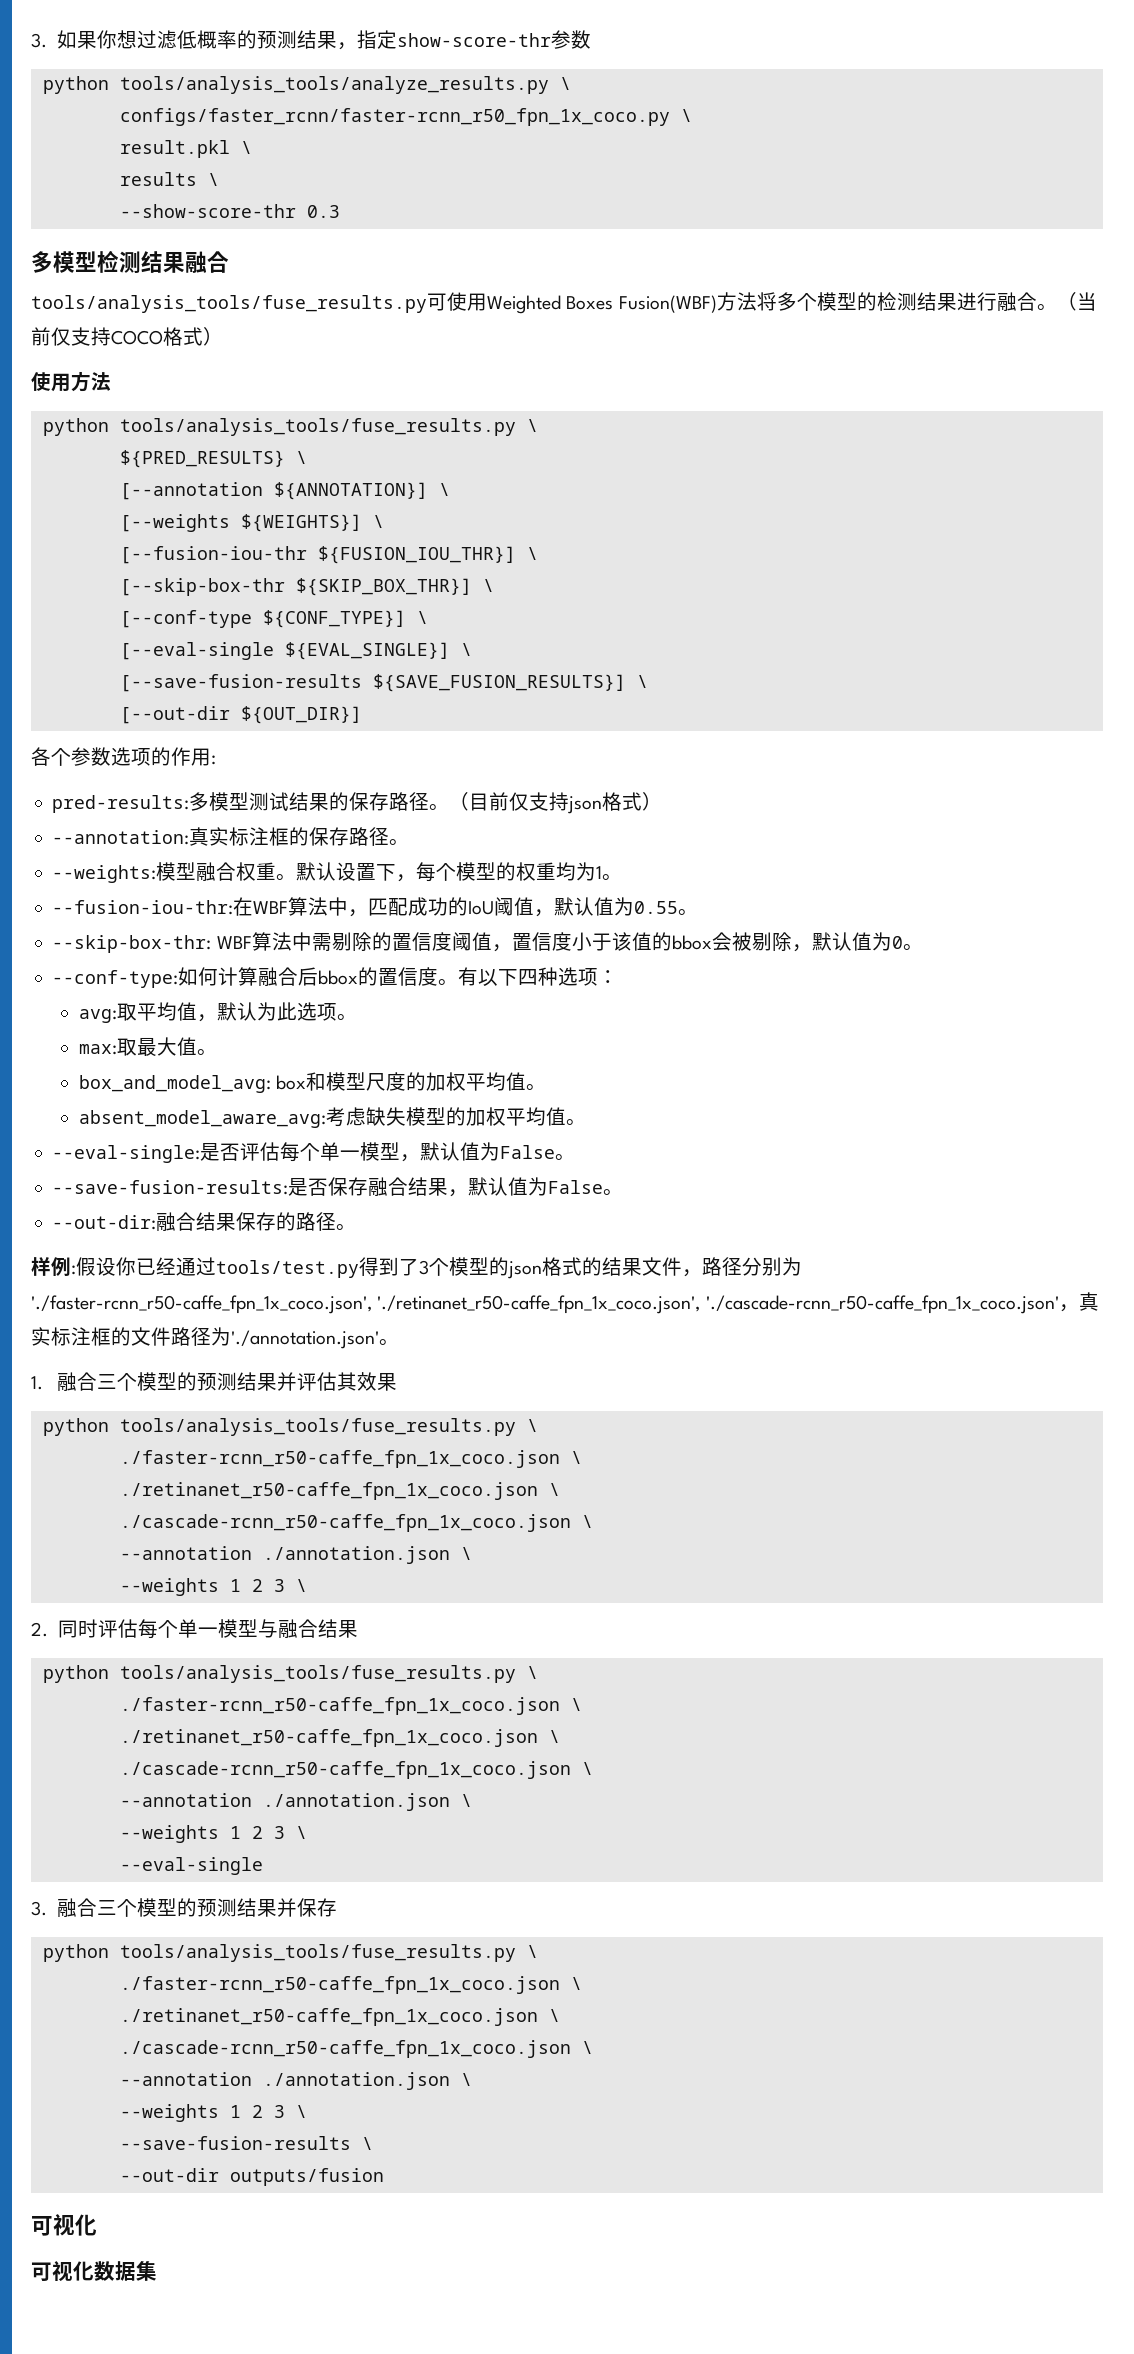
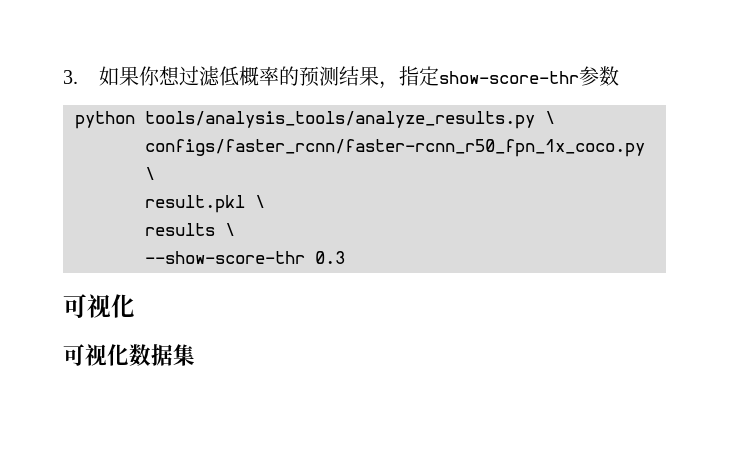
[31,250,229,273] [31,292,1097,314] [31,327,223,346] [31,371,111,392] [42,418,538,436] [119,450,307,468] [119,482,450,500] [119,514,384,532] [119,546,538,564] [119,578,494,596] [119,610,428,628] [119,642,472,660] [119,674,648,692] [119,706,362,724] [31,747,216,766] [52,792,663,814] [52,827,410,846] [52,862,623,883] [52,897,699,917] [52,932,923,953] [52,967,619,988] [78,1002,357,1023] [78,1037,217,1056] [78,1072,547,1093] [78,1107,586,1128] [52,1142,576,1163] [52,1177,624,1197] [52,1212,357,1231] [31,1257,802,1279] [31,1292,1099,1314] [31,1327,399,1349] [31,1372,398,1391] [42,1418,538,1436] [119,1450,582,1468] [119,1482,560,1500] [119,1514,593,1532] [119,1546,472,1564] [119,1578,307,1596] [31,1619,358,1639] [42,1665,538,1683] [119,1697,582,1715] [119,1729,560,1747] [119,1761,593,1779] [119,1793,472,1811] [119,1825,307,1843] [119,1857,263,1875] [31,1898,338,1917] [42,1944,538,1962] [119,1976,582,1994] [119,2008,560,2026] [119,2040,593,2058] [119,2072,472,2090] [119,2104,307,2122] [119,2136,373,2150] [119,2168,384,2186] // 多模型检测结果融合 // tools/analysis_tools/fuse_results.py可使用Weighted Boxes Fusion(WBF)方法将多个模型的检测结果进行融合。（当前仅支持COCO格式） // 使用方法 // python tools/analysis_tools/fuse_results.py \ // ${PRED_RESULTS} \ // [--annotation ${ANNOTATION}] \ // [--weights ${WEIGHTS}] \ // [--fusion-iou-thr ${FUSION_IOU_THR}] \ // [--skip-box-thr ${SKIP_BOX_THR}] \ // [--conf-type ${CONF_TYPE}] \ // [--eval-single ${EVAL_SINGLE}] \ // [--save-fusion-results ${SAVE_FUSION_RESULTS}] \ // [--out-dir ${OUT_DIR}] // 各个参数选项的作用: // pred-results:多模型测试结果的保存路径。（目前仅支持json格式） // --annotation:真实标注框的保存路径。 // --weights:模型融合权重。默认设置下，每个模型的权重均为1。 // --fusion-iou-thr:在WBF算法中，匹配成功的IoU阈值，默认值为0.55。 // --skip-box-thr: WBF算法中需剔除的置信度阈值，置信度小于该值的bbox会被剔除，默认值为0。 // --conf-type:如何计算融合后bbox的置信度。有以下四种选项： // avg:取平均值，默认为此选项。 // max:取最大值。 // box_and_model_avg: box和模型尺度的加权平均值。 // absent_model_aware_avg:考虑缺失模型的加权平均值。 // --eval-single:是否评估每个单一模型，默认值为False。 // --save-fusion-results:是否保存融合结果，默认值为False。 // --out-dir:融合结果保存的路径。 // 样例:假设你已经通过tools/test.py得到了3个模型的json格式的结果文件，路径分别为'./faster-rcnn_r50-caffe_fpn_1x_coco.json', './retinanet_r50-caffe_fpn_1x_coco.json', './cascade-rcnn_r50-caffe_fpn_1x_coco.json'，真实标注框的文件路径为'./annotation.json'。 // 1.融合三个模型的预测结果并评估其效果 // python tools/analysis_tools/fuse_results.py \ // ./faster-rcnn_r50-caffe_fpn_1x_coco.json \ // ./retinanet_r50-caffe_fpn_1x_coco.json \ // ./cascade-rcnn_r50-caffe_fpn_1x_coco.json \ // --annotation ./annotation.json \ // --weights 1 2 3 \ // 2.同时评估每个单一模型与融合结果 // python tools/analysis_tools/fuse_results.py \ // ./faster-rcnn_r50-caffe_fpn_1x_coco.json \ // ./retinanet_r50-caffe_fpn_1x_coco.json \ // ./cascade-rcnn_r50-caffe_fpn_1x_coco.json \ // --annotation ./annotation.json \ // --weights 1 2 3 \ // --eval-single // 3.融合三个模型的预测结果并保存 // python tools/analysis_tools/fuse_results.py \ // ./faster-rcnn_r50-caffe_fpn_1x_coco.json \ // ./retinanet_r50-caffe_fpn_1x_coco.json \ // ./cascade-rcnn_r50-caffe_fpn_1x_coco.json \ // --annotation ./annotation.json \ // --weights 1 2 3 \ // --save-fusion-results \ // --out-dir outputs/fusion -> (345, 257) none

